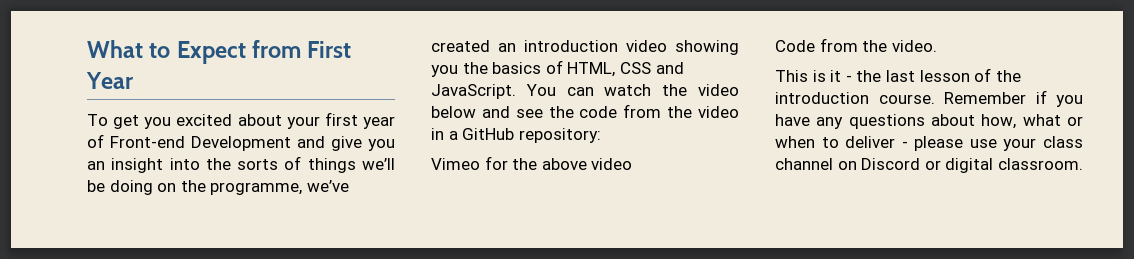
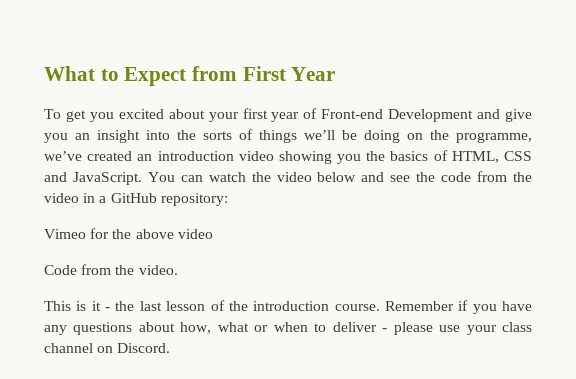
[861,158,1083,173] Discord or digital classroom. -> [117,343,171,353] Discord.

